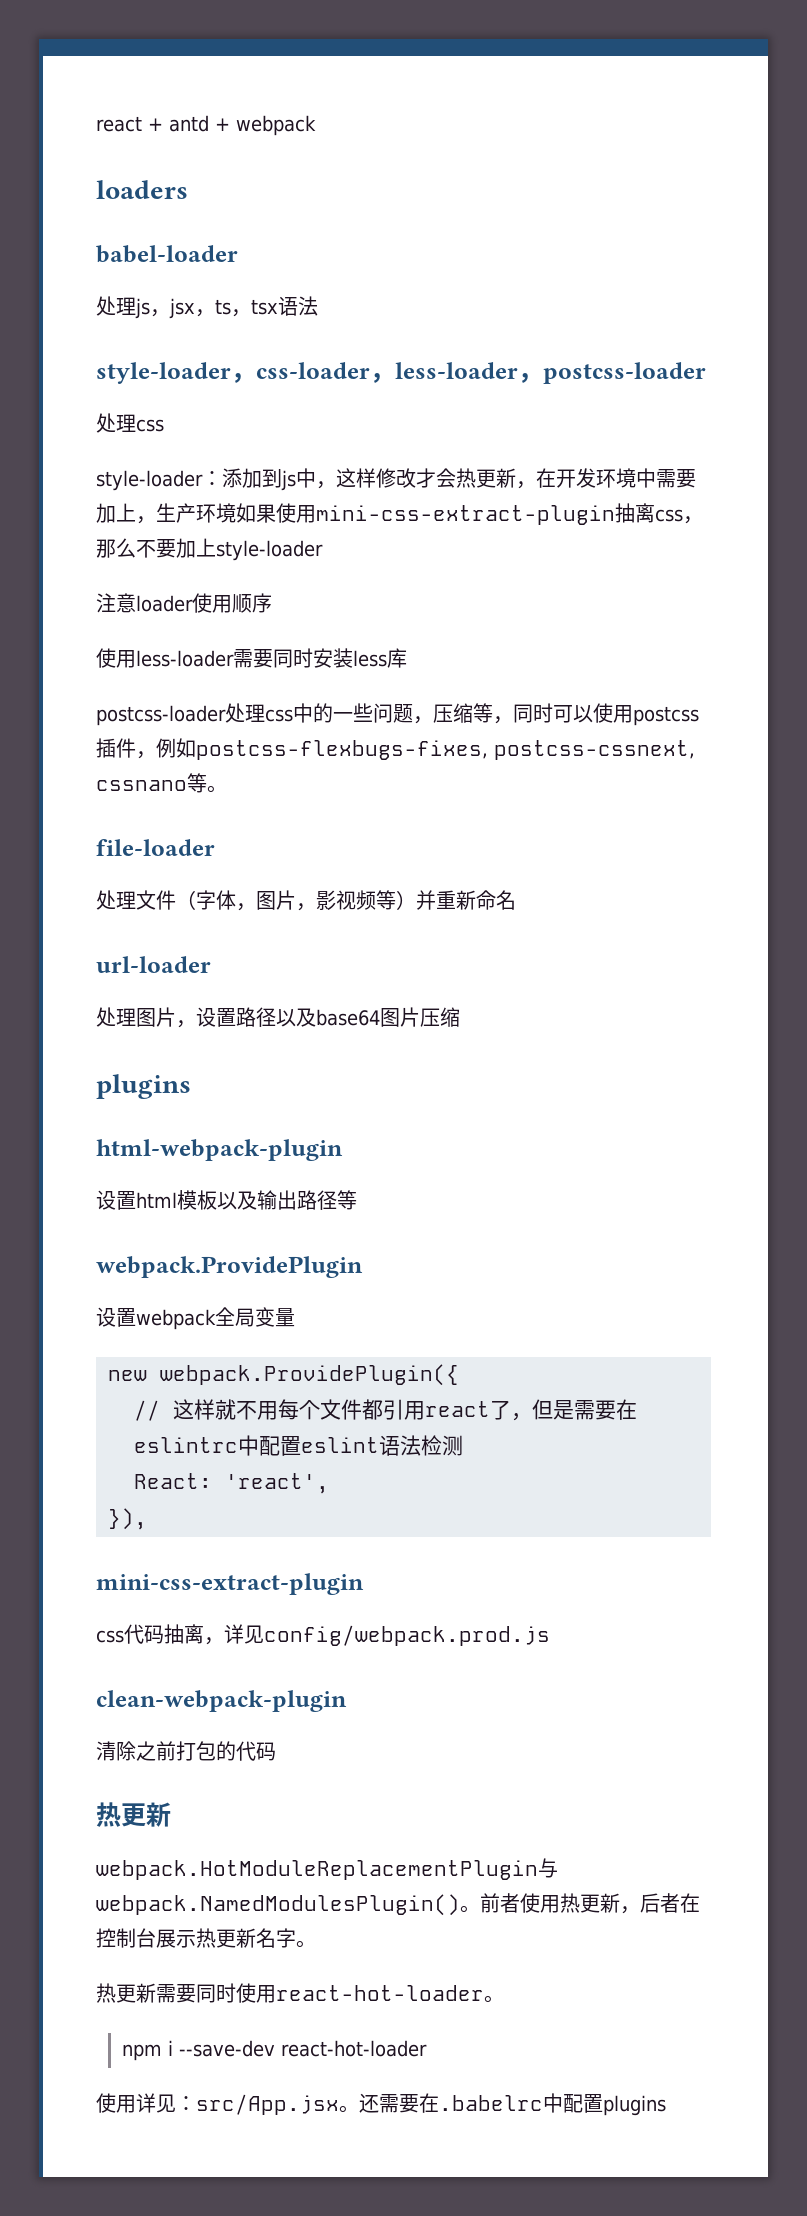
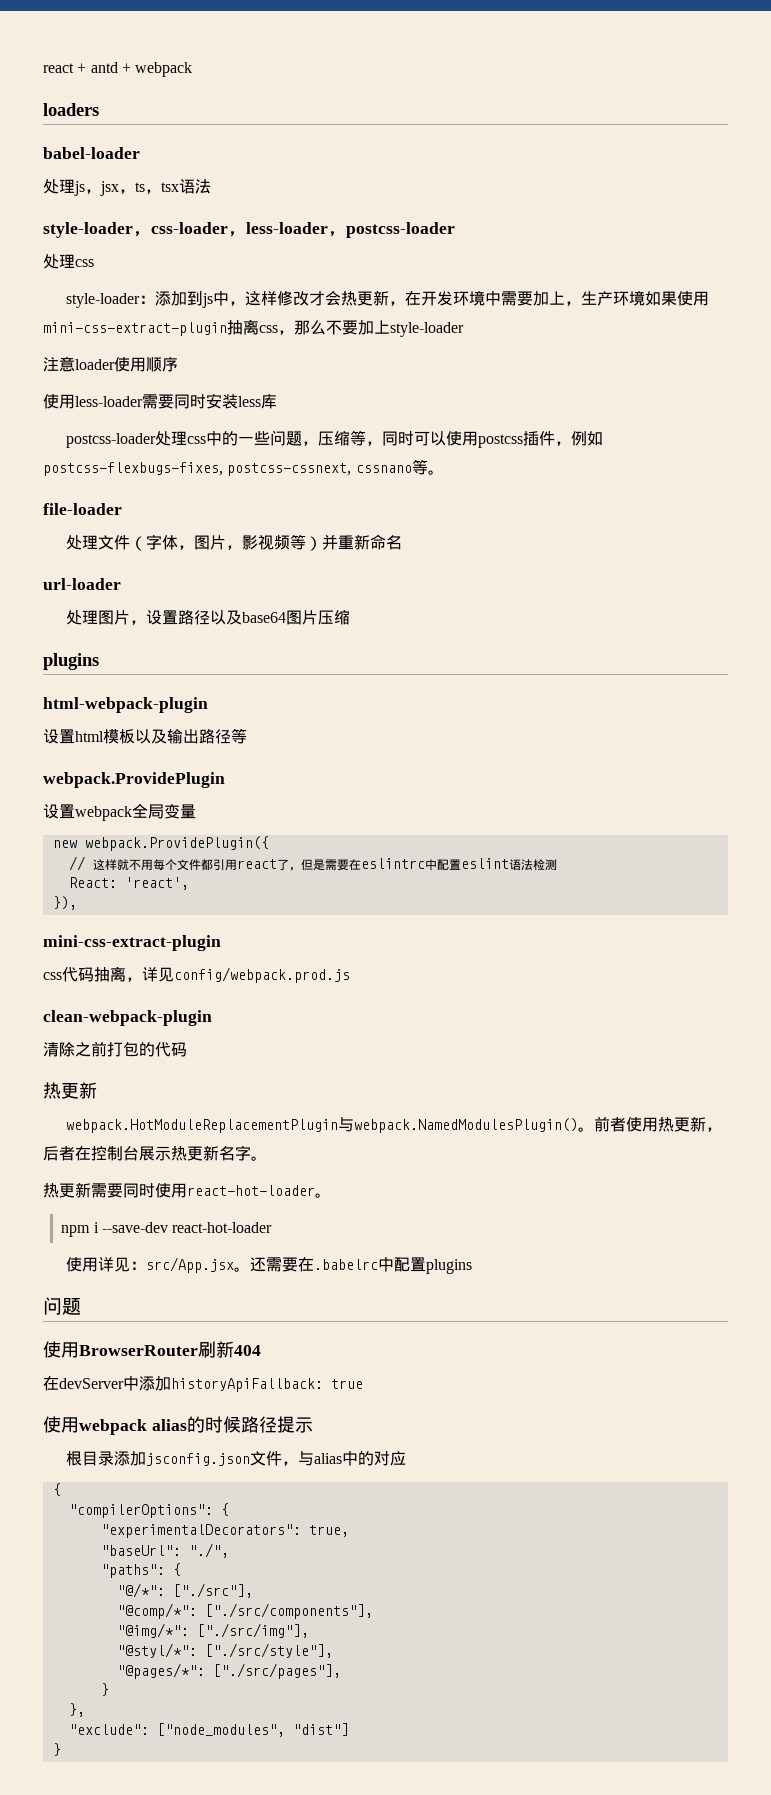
(666, 2105) none -> [43,1297,81,1315] [43,1341,261,1358] [43,1376,363,1392] [43,1416,313,1435] [66,1451,407,1466] [52,1483,61,1496] [68,1503,229,1518] [100,1524,349,1538] [100,1543,229,1558] [100,1563,181,1578] [116,1583,253,1598] [116,1603,373,1619] [116,1623,309,1638] [116,1643,333,1658] [116,1663,341,1679] [100,1683,109,1696] [68,1703,85,1717] [68,1723,349,1737] [52,1743,61,1756] // 问题 // 使用BrowserRouter刷新404 // 在devServer中添加historyApiFallback: true // 使用webpack alias的时候路径提示 // 根目录添加jsconfig.json文件，与alias中的对应 // { // "compilerOptions": { // "experimentalDecorators": true, // "baseUrl": "./", // "paths": { // "@/*": ["./src"], // "@comp/*": ["./src/components"], // "@img/*": ["./src/img"], // "@styl/*": ["./src/style"], // "@pages/*": ["./src/pages"], // } // }, // "exclude": ["node_modules", "dist"] // }

